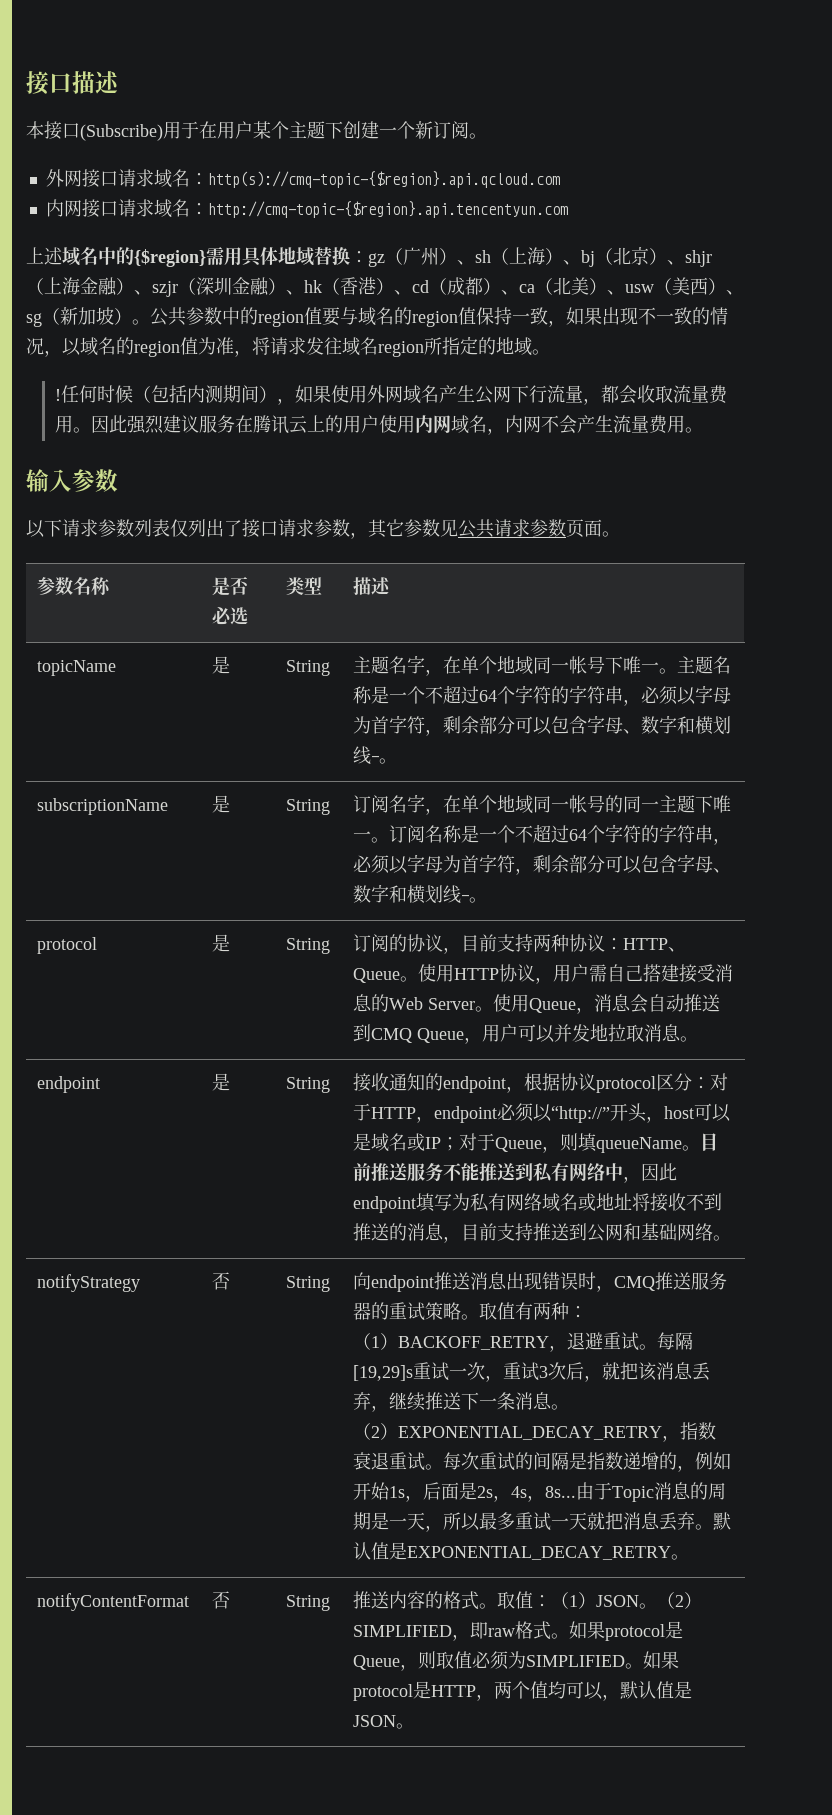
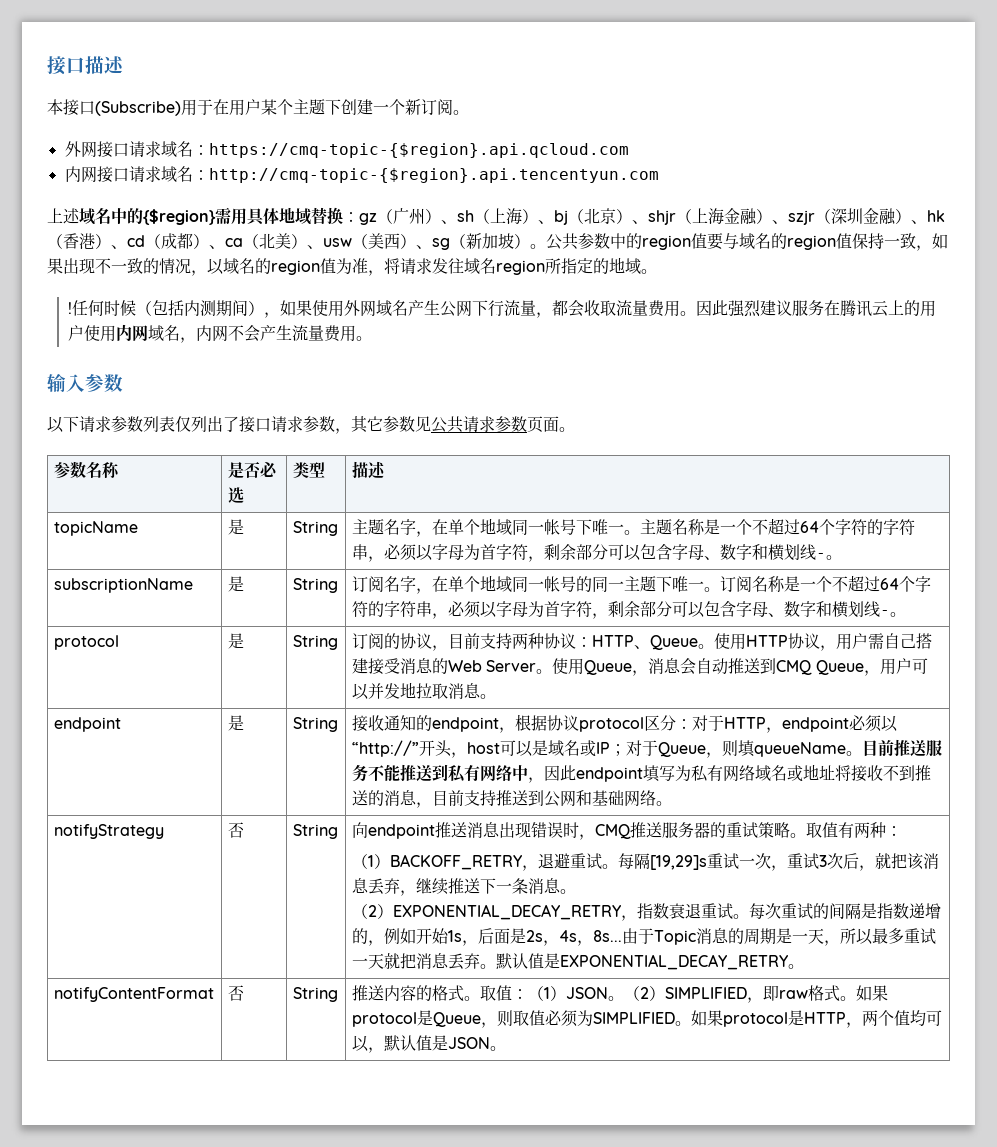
[207,171,560,188] http(s)://cmq-topic-{$region}.api.qcloud.com -> [208,143,629,158] https://cmq-topic-{$region}.api.qcloud.com

